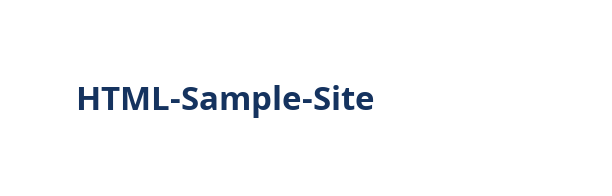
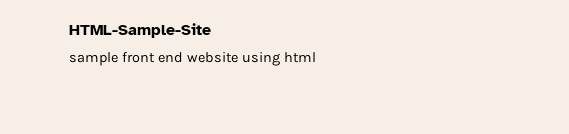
(375, 101) none -> [69,52,316,66] // sample front end website using html

